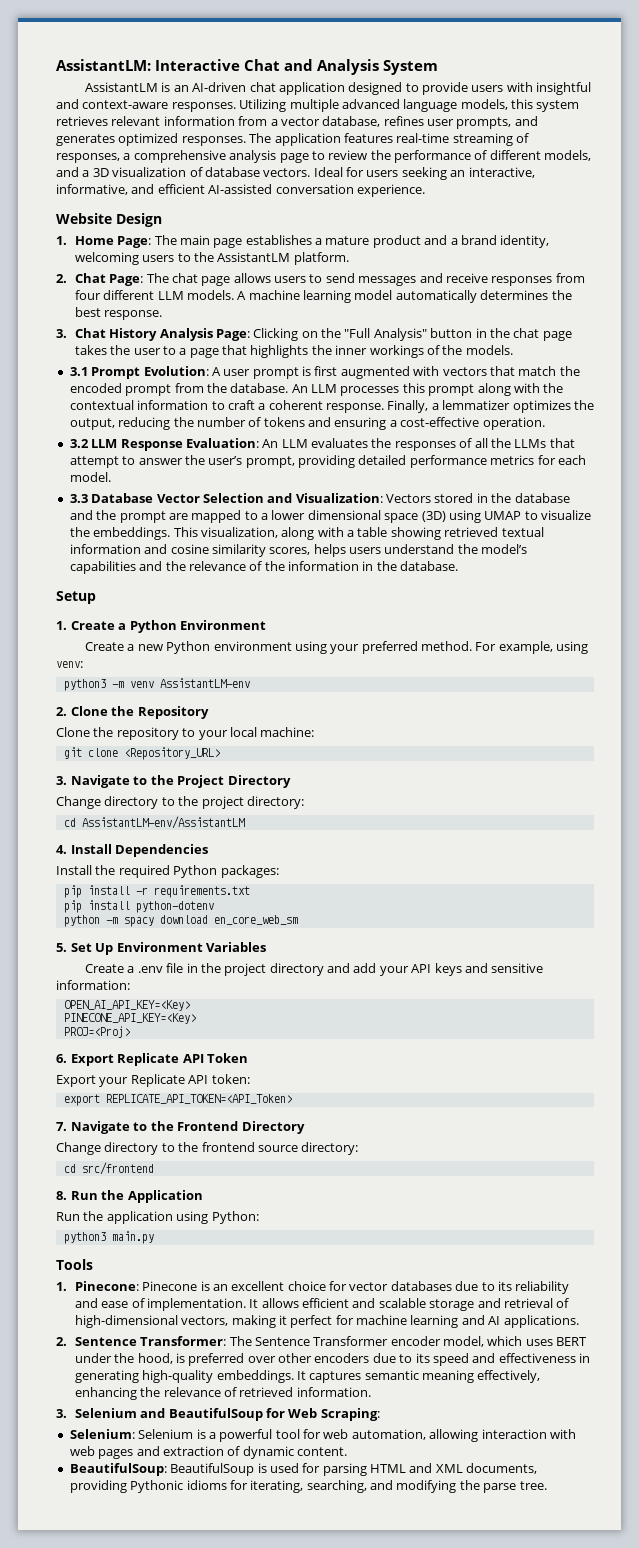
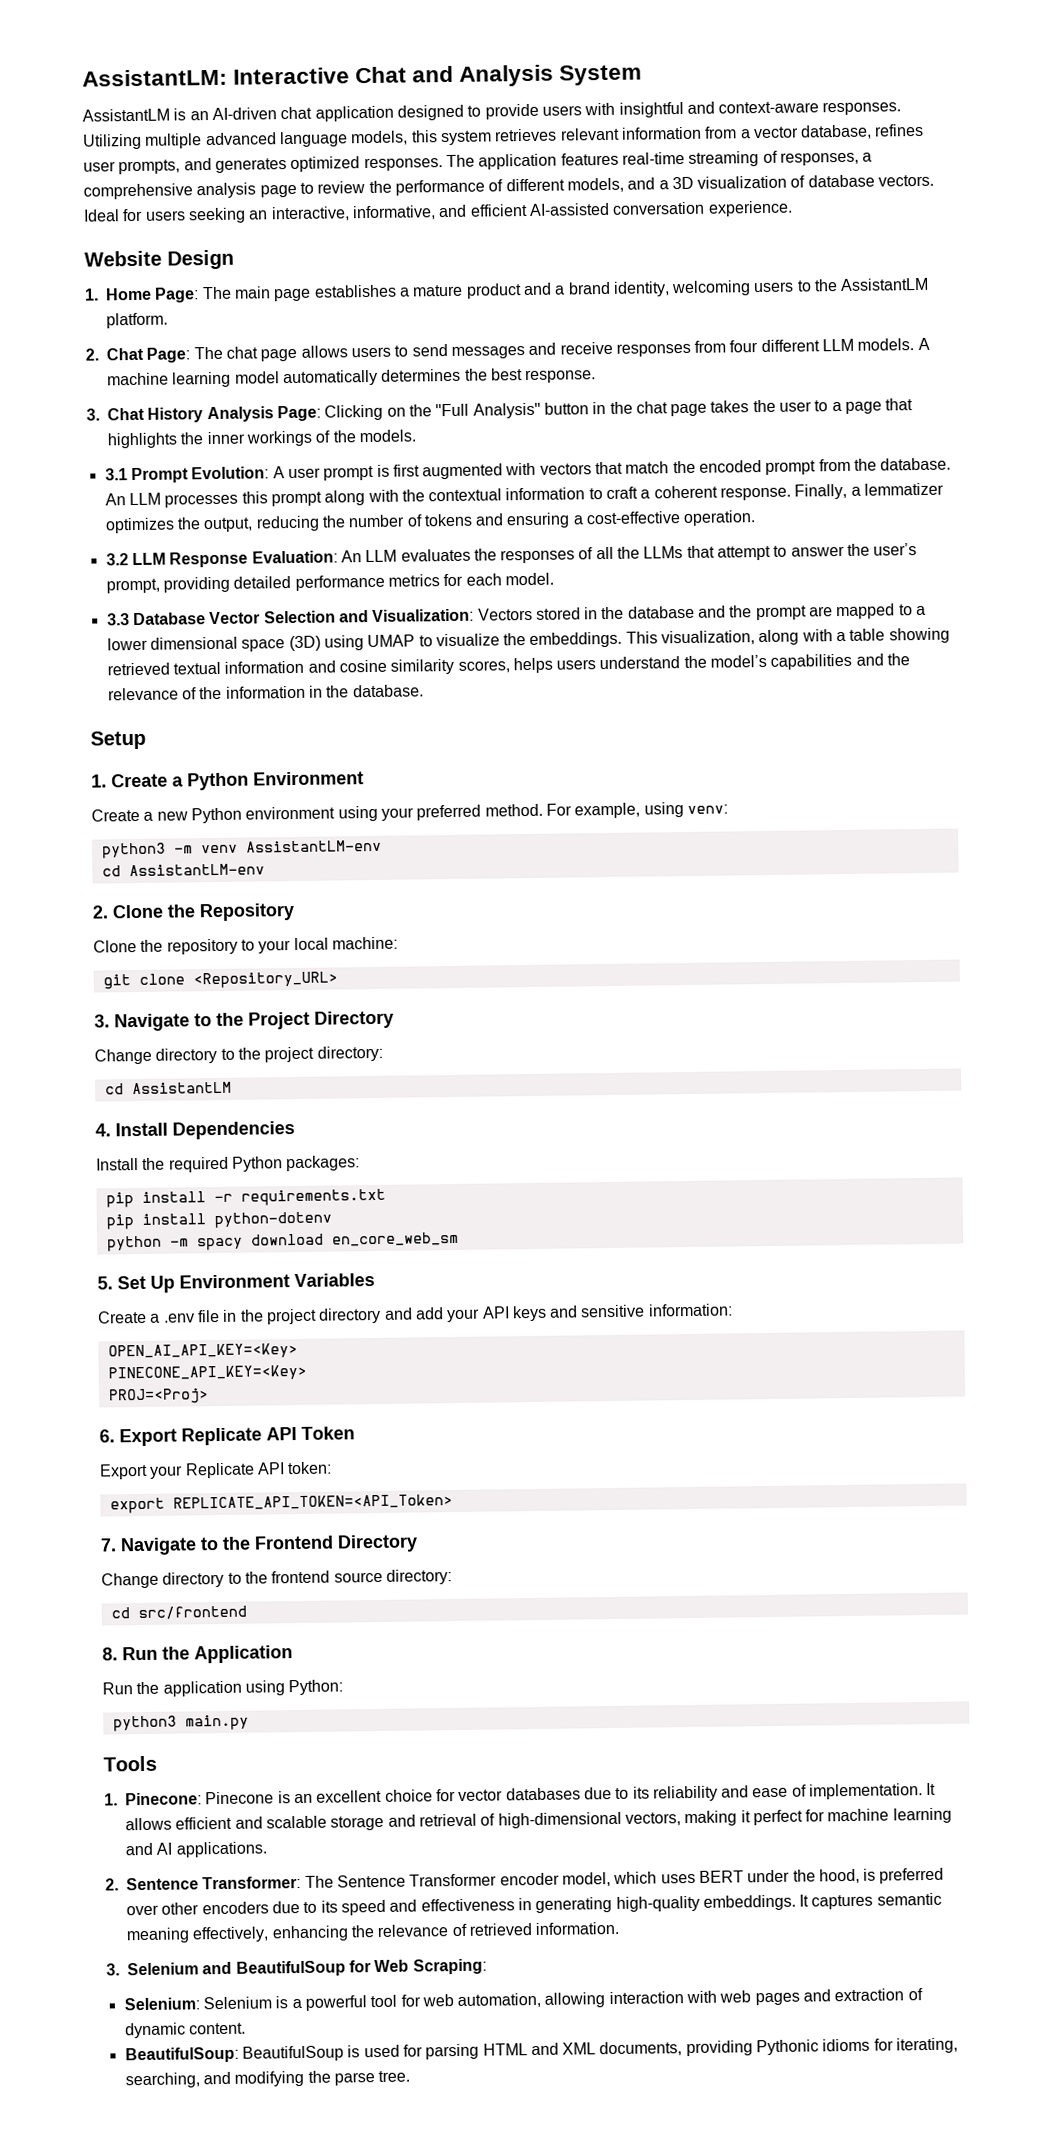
(250, 683) none -> [101,863,265,877] // cd AssistantLM-env
[81,816,245,829] AssistantLM-env/AssistantLM -> [131,1081,232,1095] AssistantLM

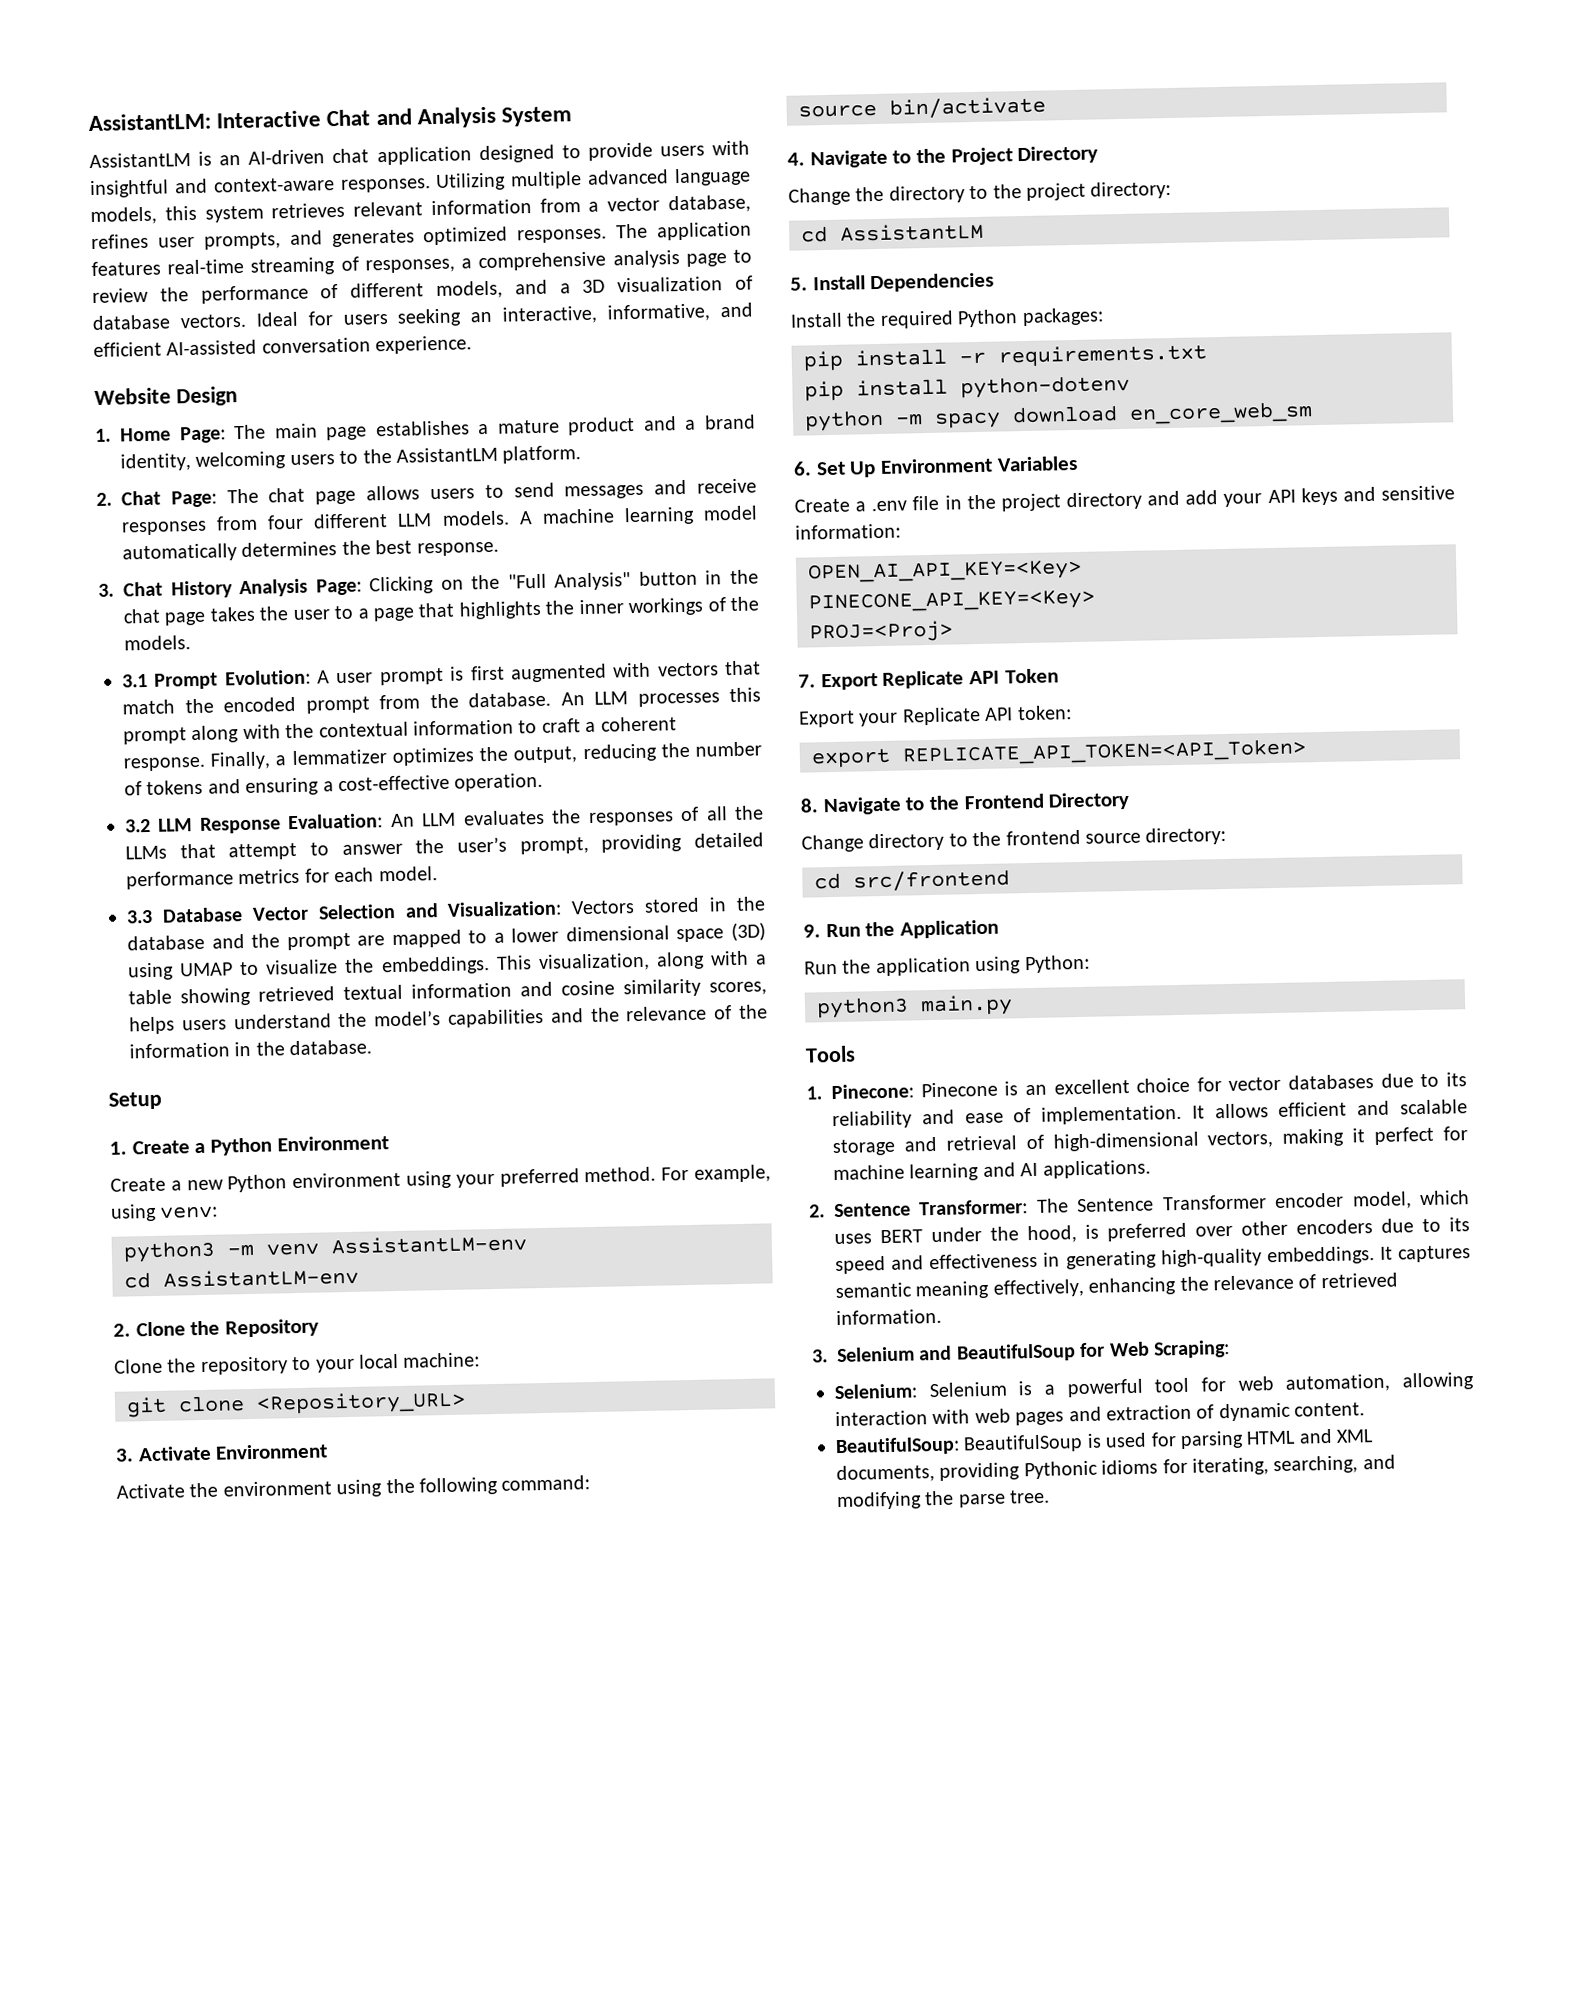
(110, 1021) none -> [137,1443,329,1462] [116,1475,591,1499] [798,96,1046,119] [787,152,805,166] Activate Environment // Activate the environment using the following command: // source bin/activate // 4.
(152, 1056) none -> [855,186,885,202] the
[95,1123,111,1137] 4. -> [790,277,808,291] 5.
[97,1276,113,1290] 5. -> [793,461,812,476] 6.
[99,1429,115,1443] 6. -> [798,674,816,688] 7.
[100,1538,117,1552] 7. -> [800,798,819,813] 8.
[102,1647,118,1661] 8. -> [803,924,821,938] 9.

